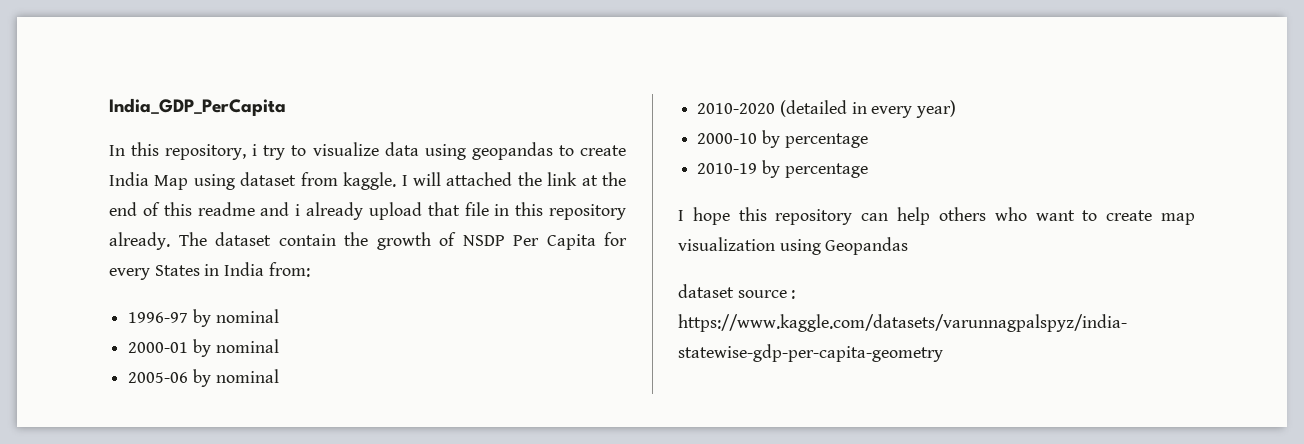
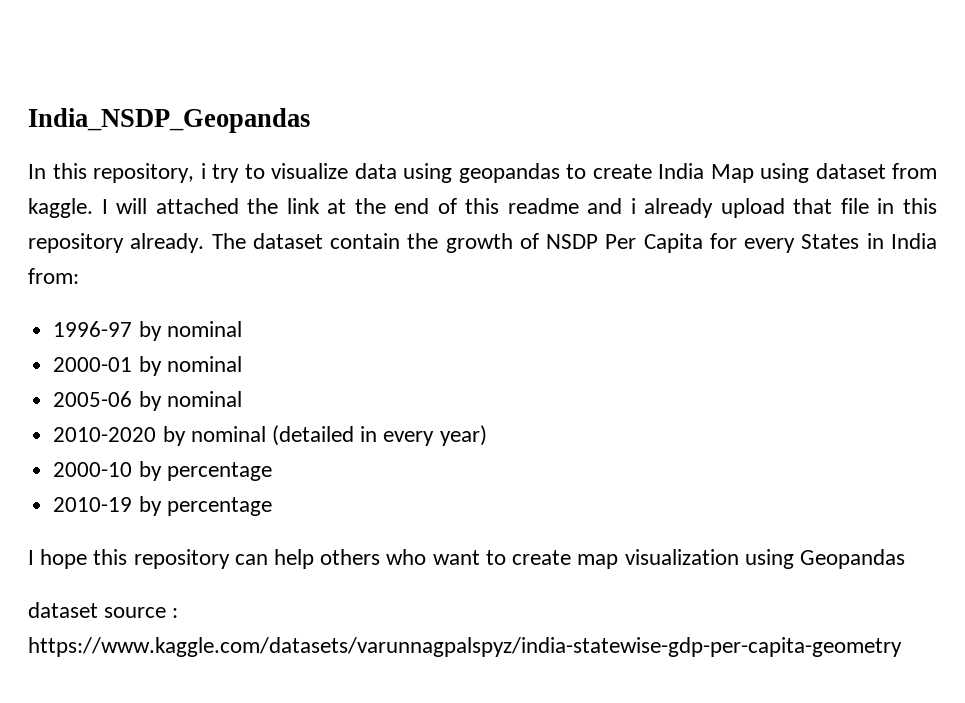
[109,98,286,116] India_GDP_PerCapita -> [28,108,310,133] India_NSDP_Geopandas
(776, 108) none -> [162,426,266,446] by nominal

